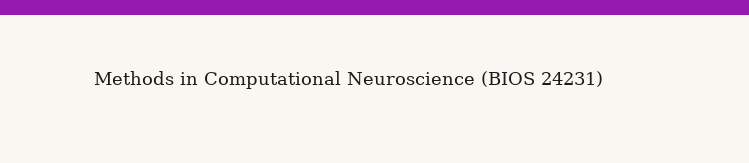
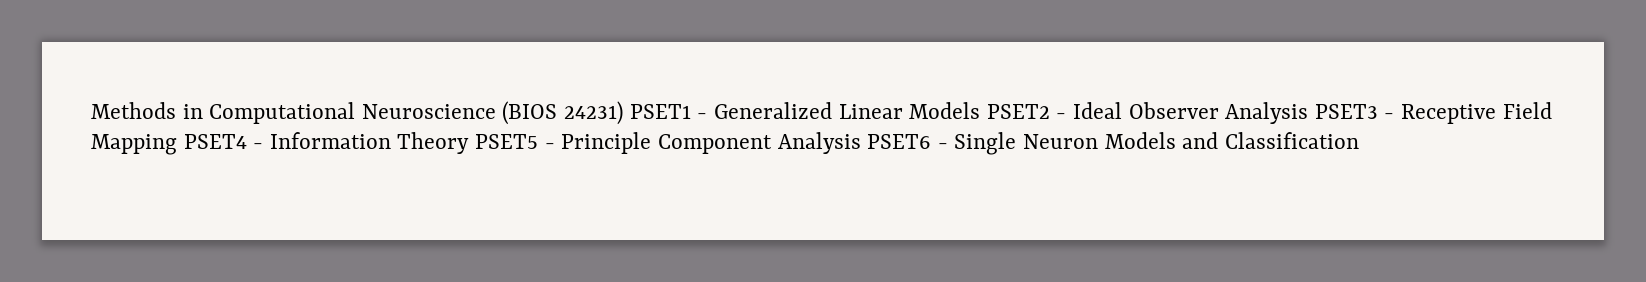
(603, 79) none -> [629,102,1552,124] [91,132,1359,155] PSET1 - Generalized Linear Models PSET2 - Ideal Observer Analysis PSET3 - Receptive Field Mapping PSET4 - Information Theory PSET5 - Principle Component Analysis PSET6 - Single Neuron Models and Classification

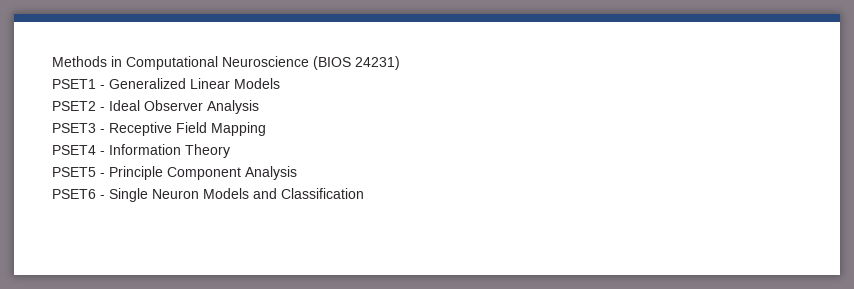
(624, 113) none -> (400, 63) //
(981, 110) none -> (280, 83) //
(1309, 113) none -> (259, 107) //
(177, 144) none -> (266, 129) //
(470, 143) none -> (230, 151) //
(861, 143) none -> (297, 173) //

